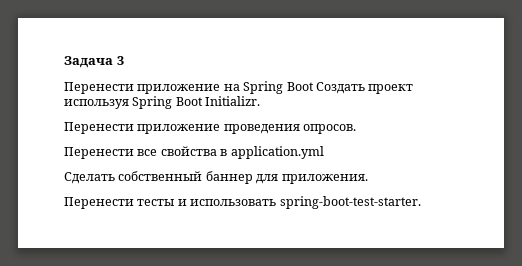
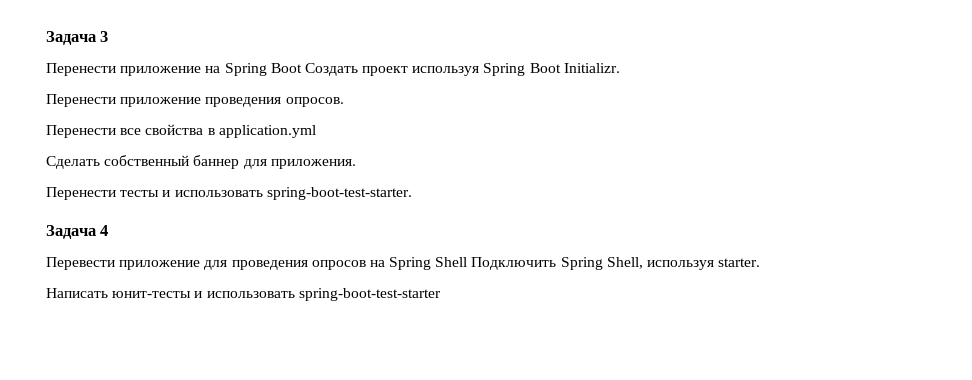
(421, 202) none -> [46,225,109,239] [46,257,761,270] [46,288,441,301] // Задача 4 // Перевести приложение для проведения опросов на Spring Shell Подключить Spring Shell, используя starter. // Написать юнит-тесты и использовать spring-boot-test-starter

